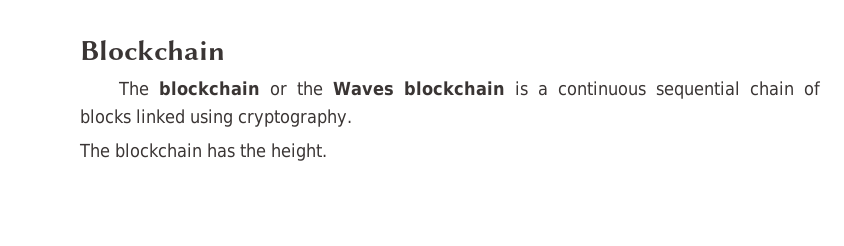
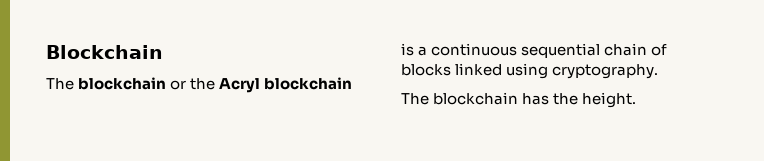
[332,81,394,96] Waves -> [219,78,261,93] Acryl

